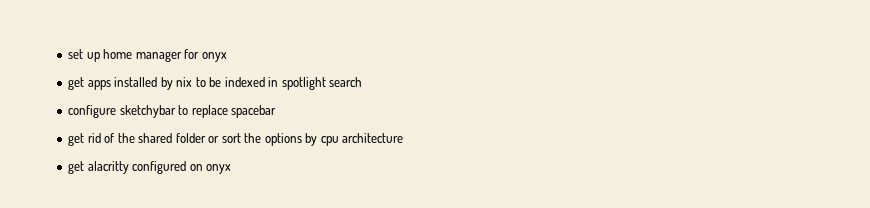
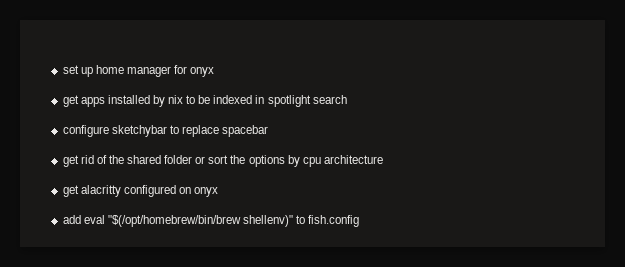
(232, 169) none -> [62,215,360,227] // add eval "$(/opt/homebrew/bin/brew shellenv)" to fish.config

